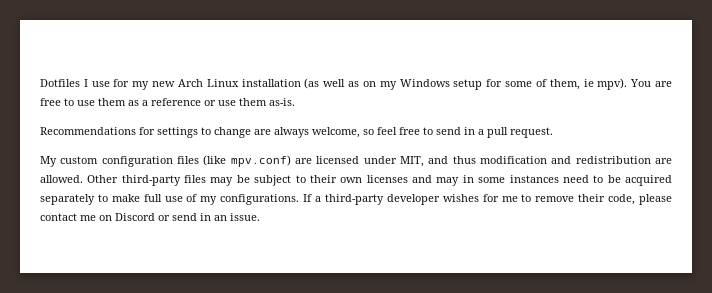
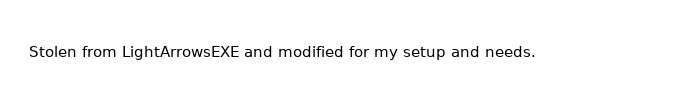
[40,78,673,90] [40,98,295,106] [40,127,553,138] [40,155,672,167] [40,175,672,186] [40,194,673,205] [40,213,260,221] Dotfiles I use for my new Arch Linux installation (as well as on my Windows setup for some of them, ie mpv). You are free to use them as a reference or use them as-is. // Recommendations for settings to change are always welcome, so feel free to send in a pull request. // My custom configuration files (like mpv.conf) are licensed under MIT, and thus modification and redistribution are allowed. Other third-party files may be subject to their own licenses and may in some instances need to be acquired separately to make full use of my configurations. If a third-party developer wishes for me to remove their code, please contact me on Discord or send in an issue. -> [28,45,536,61] Stolen from LightArrowsEXE and modified for my setup and needs.

